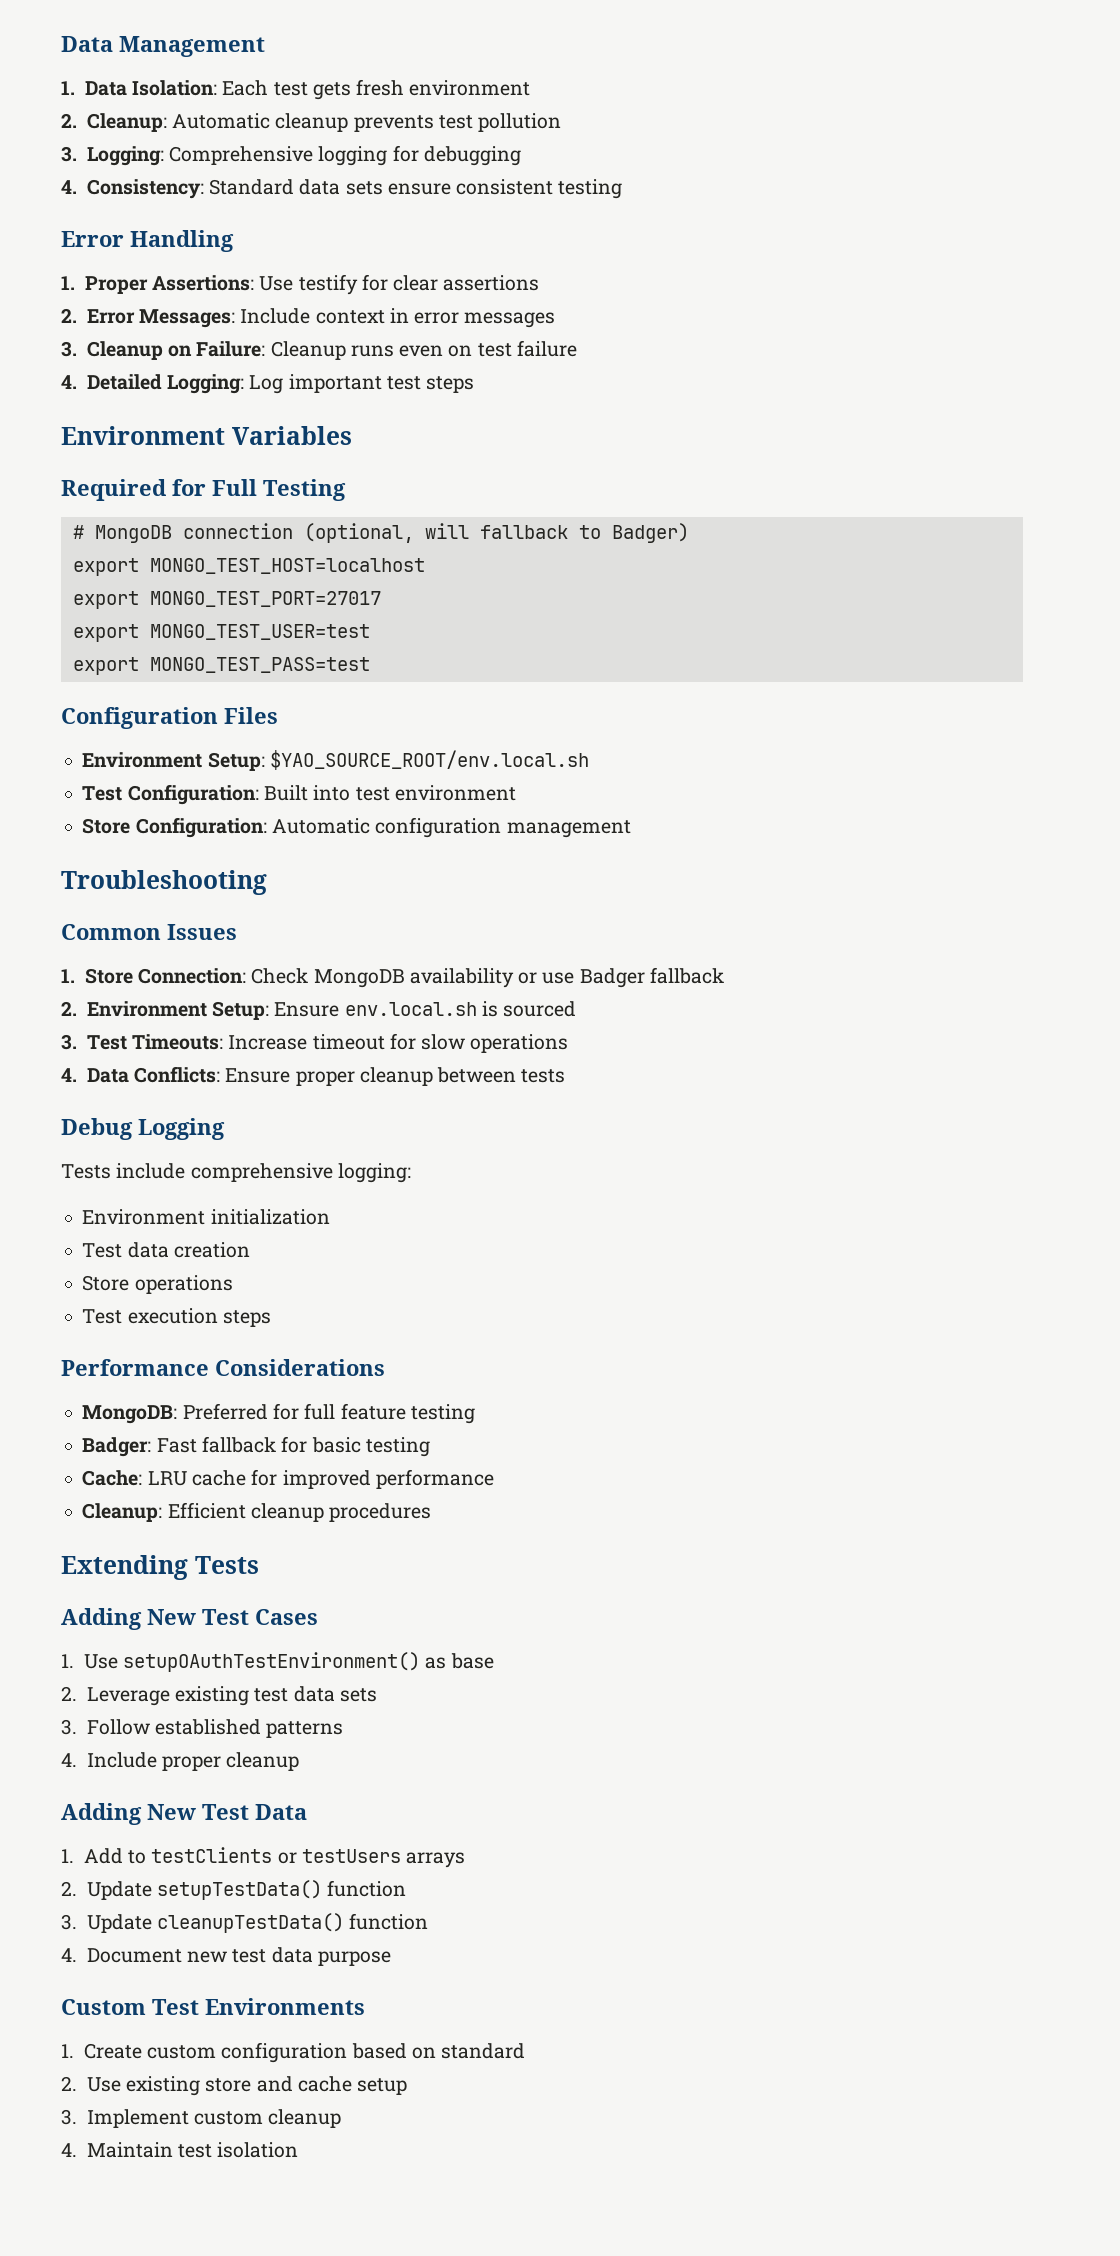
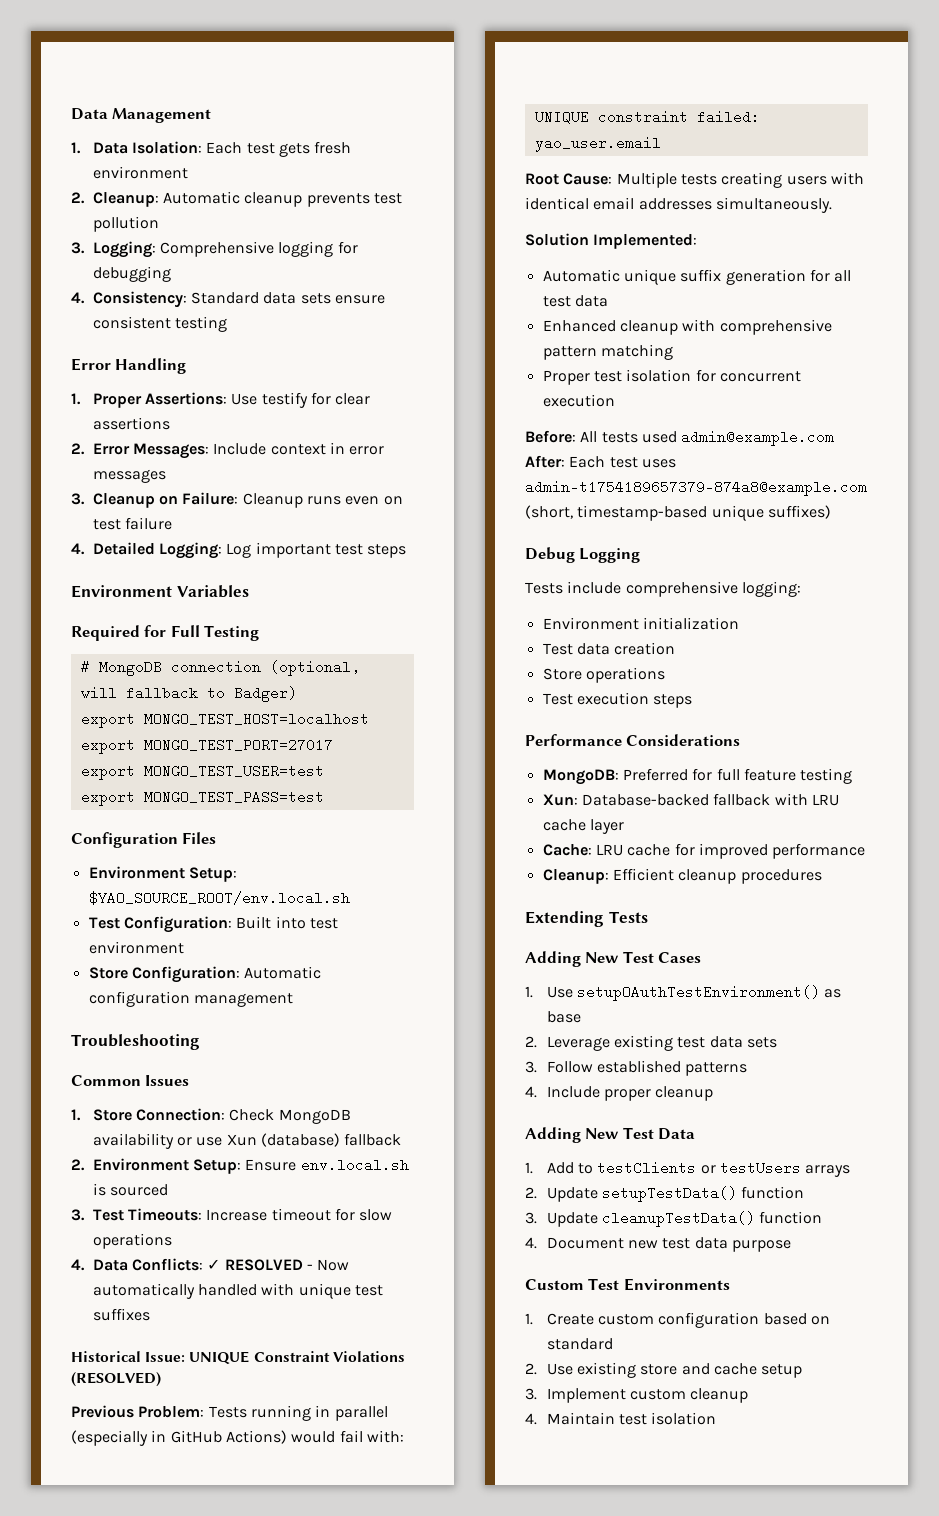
[579,968,645,988] Badger -> [226,1133,340,1147] Xun (database)
[225,1067,566,1086] Ensure proper cleanup between tests -> [207,1259,350,1271] [92,1283,383,1299] [92,1308,150,1321] [71,1351,405,1365] [71,1372,161,1387] [71,1405,388,1421] [71,1430,404,1446] [534,110,760,124] [534,136,661,152] [525,172,864,188] [525,197,832,213] [525,233,698,249] [542,269,852,285] [542,295,608,307] [542,319,832,335] [542,344,673,360] [542,369,801,385] [542,394,615,407] [525,430,835,446] [525,455,676,468] [525,480,867,496] [525,505,831,521] ✓ RESOLVED - Now automatically handled with unique test suffixes // Historical Issue: UNIQUE Constraint Violations (RESOLVED) // Previous Problem: Tests running in parallel (especially in GitHub Actions) would fail with: // UNIQUE constraint failed: yao_user.email // Root Cause: Multiple tests creating users with identical email addresses simultaneously. // Solution Implemented: // Automatic unique suffix generation for all test data // Enhanced cleanup with comprehensive pattern matching // Proper test isolation for concurrent execution // Before: All tests used admin@example.com After: Each test uses admin-t1754189657379-874a8@example.com (short, timestamp-based unique suffixes)
[82,1436,430,1457] Badger: Fast fallback for basic testing -> [542,793,839,806] [542,819,624,834] Xun: Database-backed fallback with LRU cache layer

